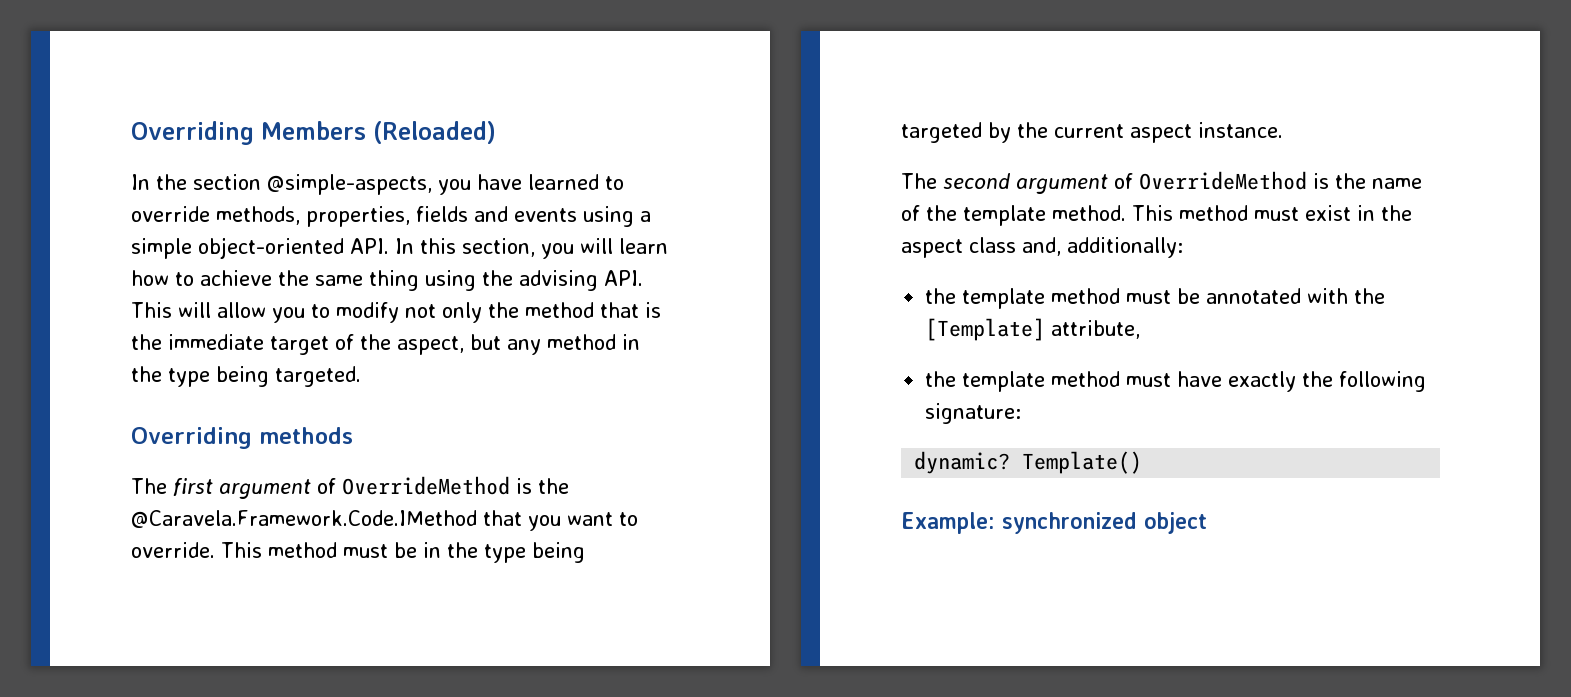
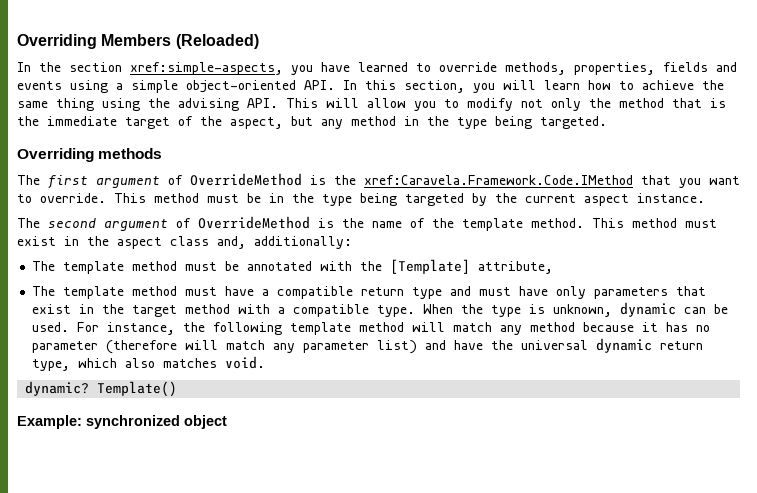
[267,174,432,195] @simple-aspects, -> [130,62,283,75] xref:simple-aspects,
[131,510,477,528] @Caravela.Framework.Code.IMethod -> [364,175,633,185] xref:Caravela.Framework.Code.IMethod
[925,288,957,304] the -> [32,261,56,271] The
[925,371,957,387] the -> [32,286,56,296] The
[1228,371,1427,392] [925,403,1022,424] exactly the following signature: -> [262,286,707,299] [32,302,729,317] [32,322,711,335] [32,338,704,354] [32,356,266,371] a compatible return type and must have only parameters that exist in the target method with a compatible type. When the type is unknown, dynamic can be used. For instance, the following template method will match any method because it has no parameter (therefore will match any parameter list) and have the universal dynamic return type, which also matches void.

